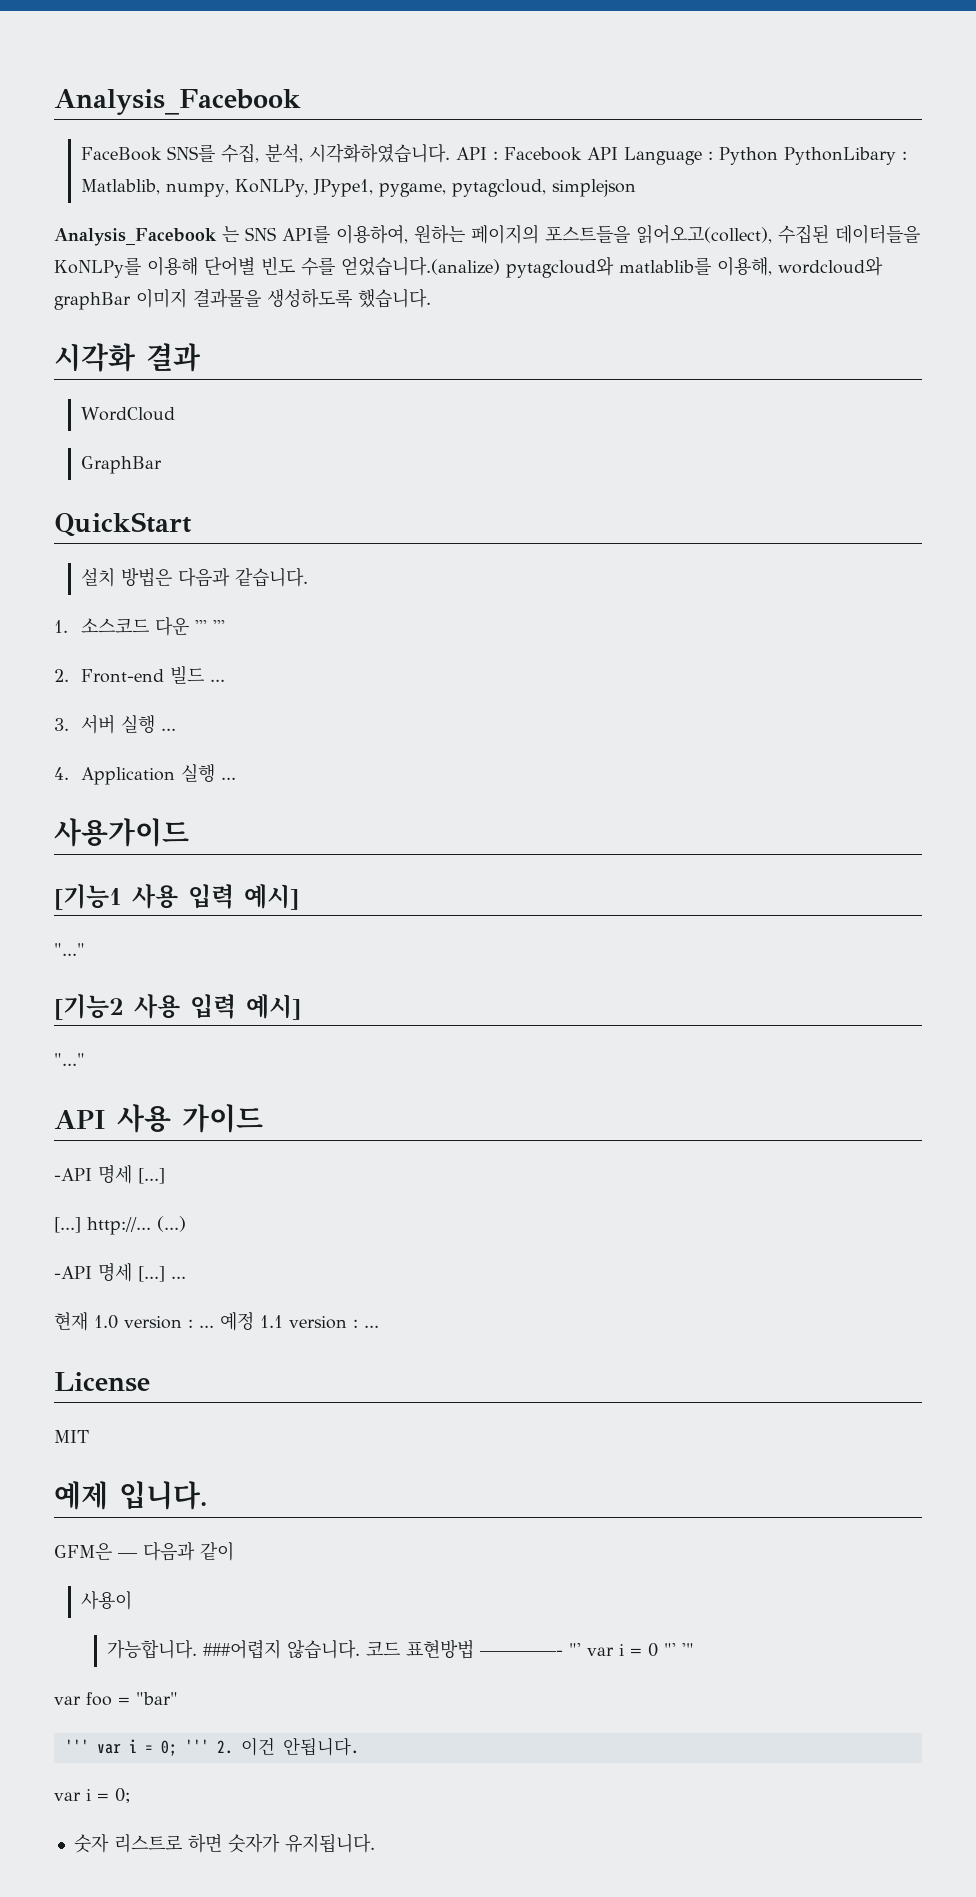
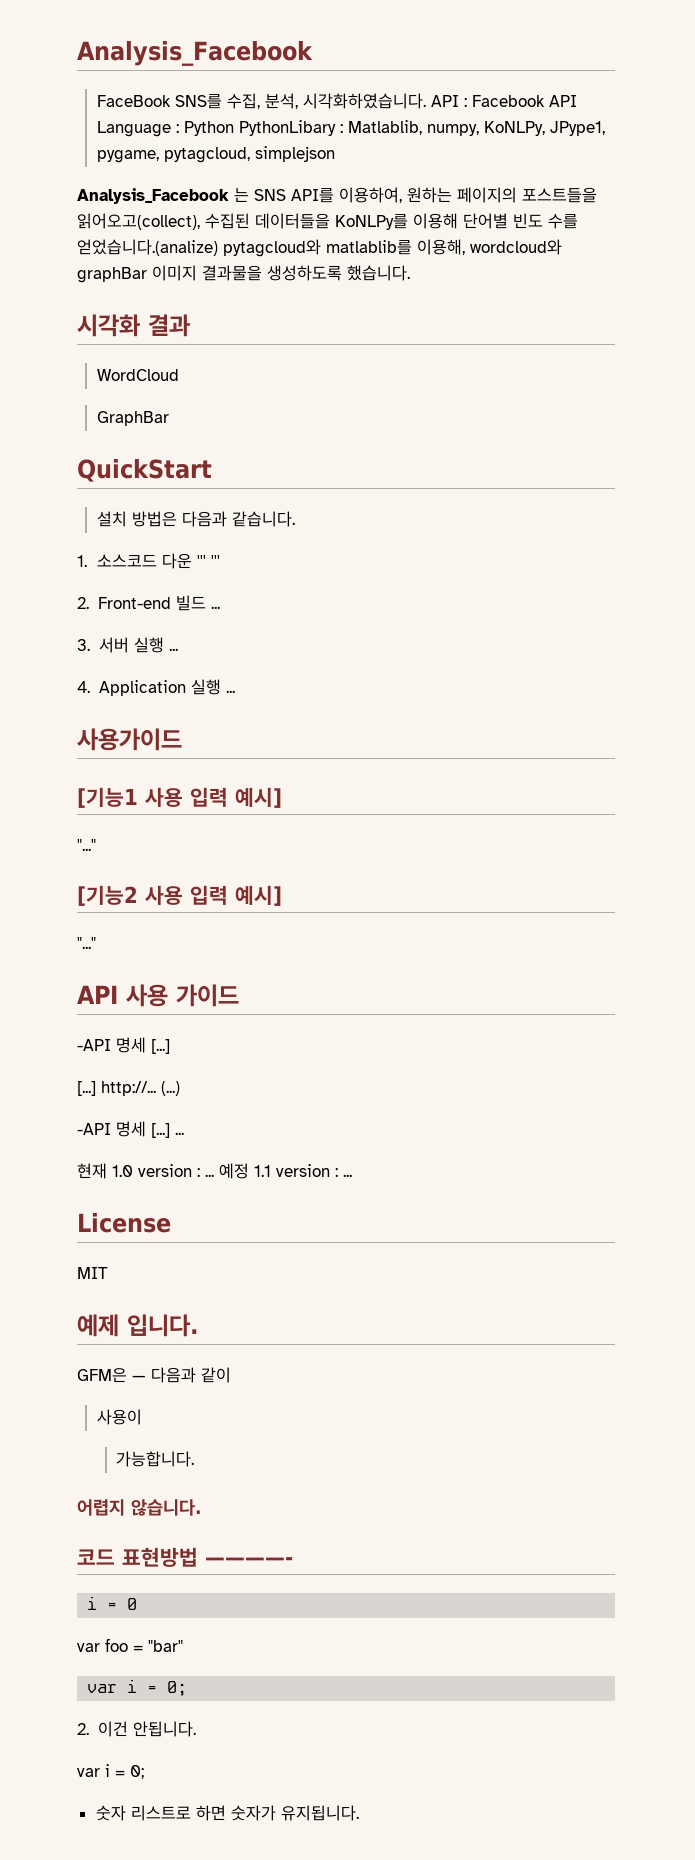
[203,1639,282,1659] ###어렵지 -> [77,1499,125,1516] // 어렵지
(361, 1649) none -> (202, 1507) //
[569,1643,615,1656] "' var -> (293, 1561) //
[664,1643,695,1656] "' '" -> (138, 1604) none
[64,1739,209,1756] ''' var i = 0; ''' -> [87,1679,188,1696] var i = 0; //

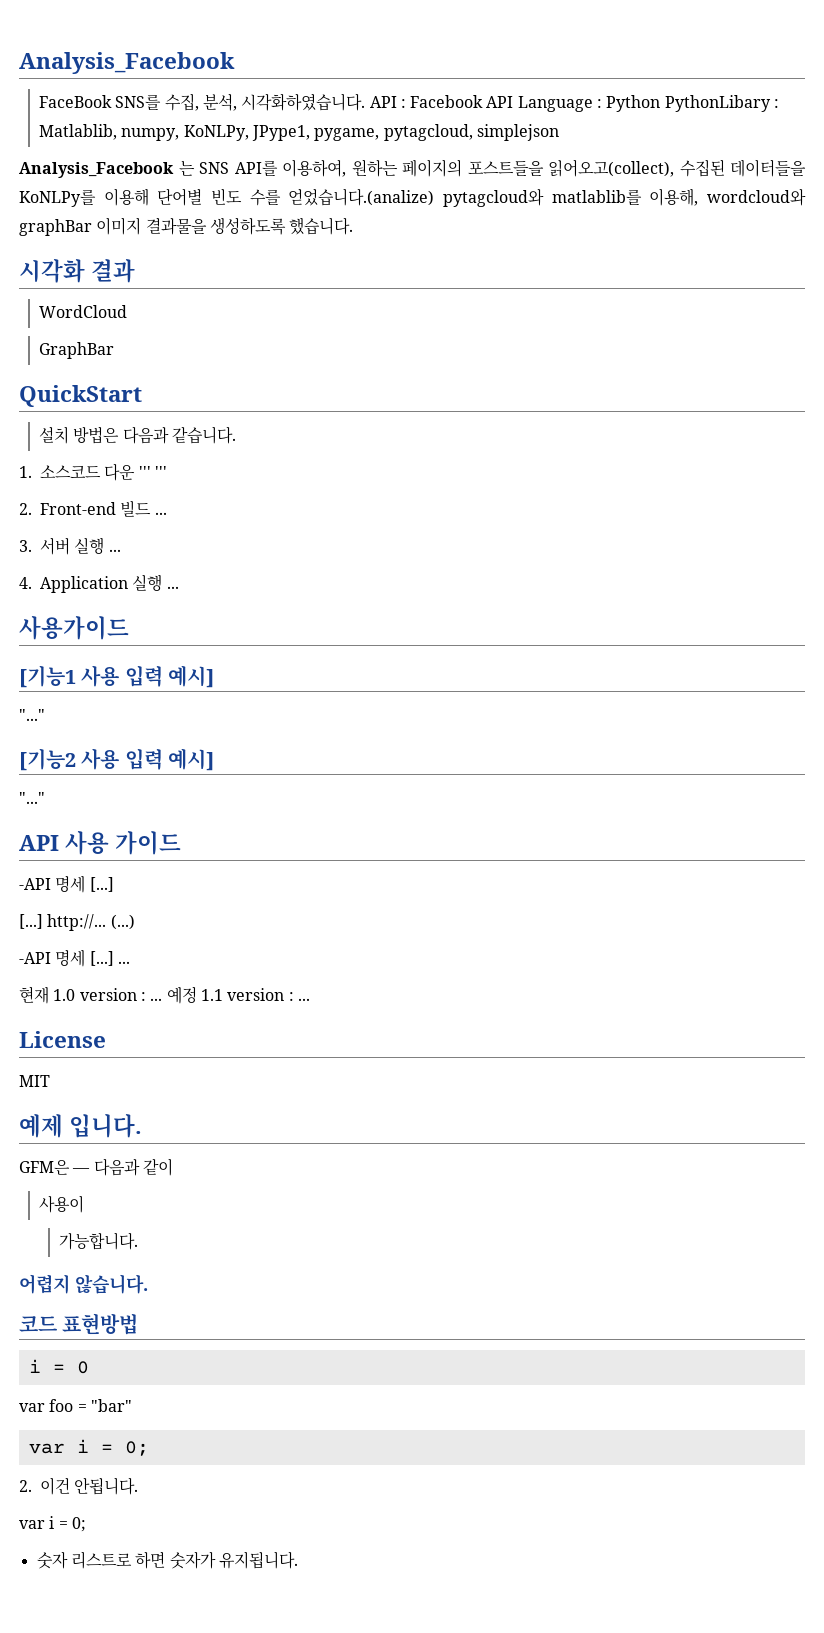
[205,1557,293,1565] ————- -> (139, 1324) none

